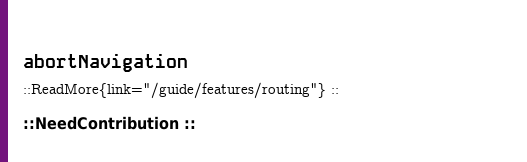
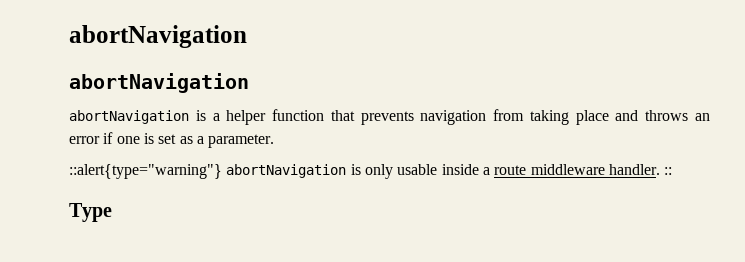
[23,53,188,72] [23,82,326,99] abortNavigation // ::ReadMore{link="/guide/features/routing"} -> [69,25,247,48] [69,73,249,93] [69,109,710,125] [69,132,275,148] [69,164,660,179] abortNavigation // abortNavigation // abortNavigation is a helper function that prevents navigation from taking place and throws an error if one is set as a parameter. // ::alert{type="warning"} abortNavigation is only usable inside a route middleware handler.
[23,116,196,130] ::NeedContribution :: -> [69,203,112,222] Type

